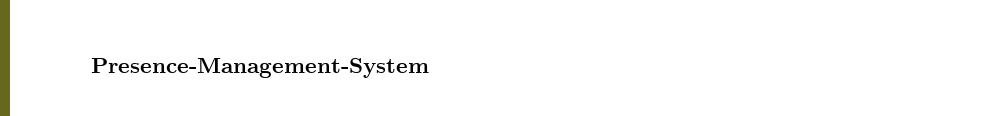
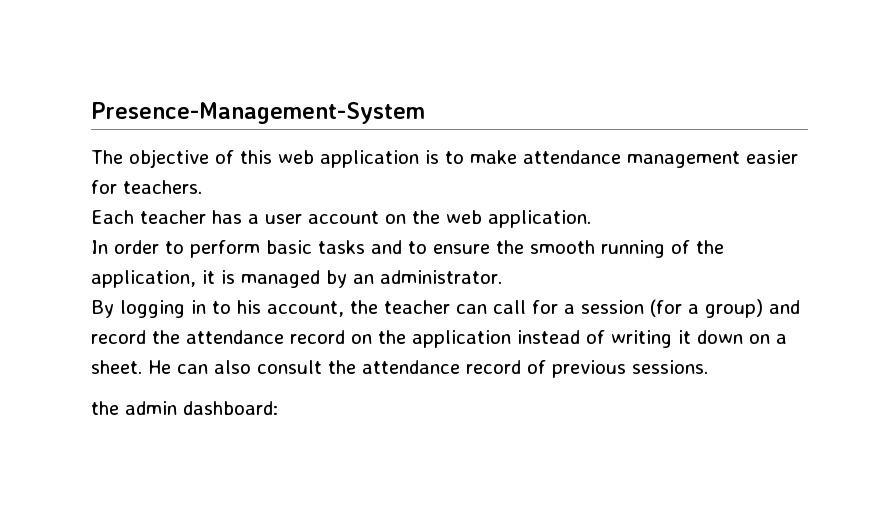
(429, 68) none -> [91,149,798,168] [91,180,202,194] [91,210,591,228] [91,240,724,258] [91,270,502,288] [91,299,800,318] [91,330,787,348] [91,360,708,378] [91,401,278,415] // The objective of this web application is to make attendance management easier for teachers. // Each teacher has a user account on the web application. // In order to perform basic tasks and to ensure the smooth running of the application, it is managed by an administrator. // By logging in to his account, the teacher can call for a session (for a group) and record the attendance record on the application instead of writing it down on a sheet. He can also consult the attendance record of previous sessions. // the admin dashboard:

